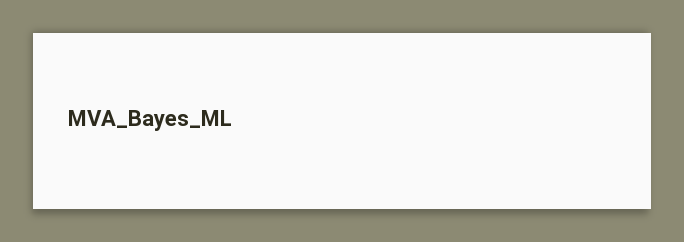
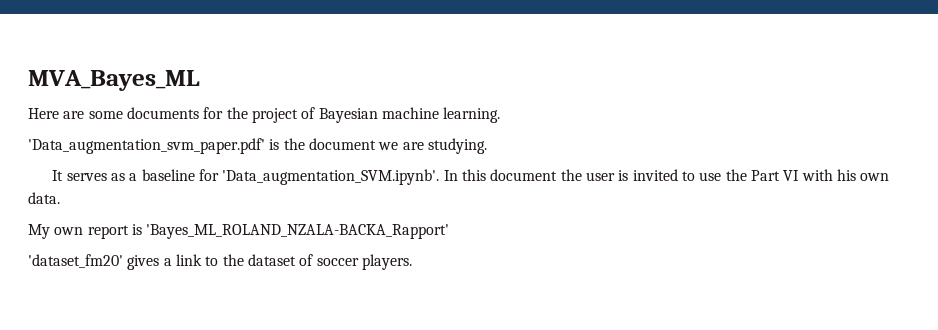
(232, 120) none -> [28,107,501,123] [28,138,487,154] [52,169,890,185] [28,192,60,204] [28,224,450,239] [28,254,412,270] // Here are some documents for the project of Bayesian machine learning. // 'Data_augmentation_svm_paper.pdf' is the document we are studying. // It serves as a baseline for 'Data_augmentation_SVM.ipynb'. In this document the user is invited to use the Part VI with his own data. // My own report is 'Bayes_ML_ROLAND_NZALA-BACKA_Rapport' // 'dataset_fm20' gives a link to the dataset of soccer players.

